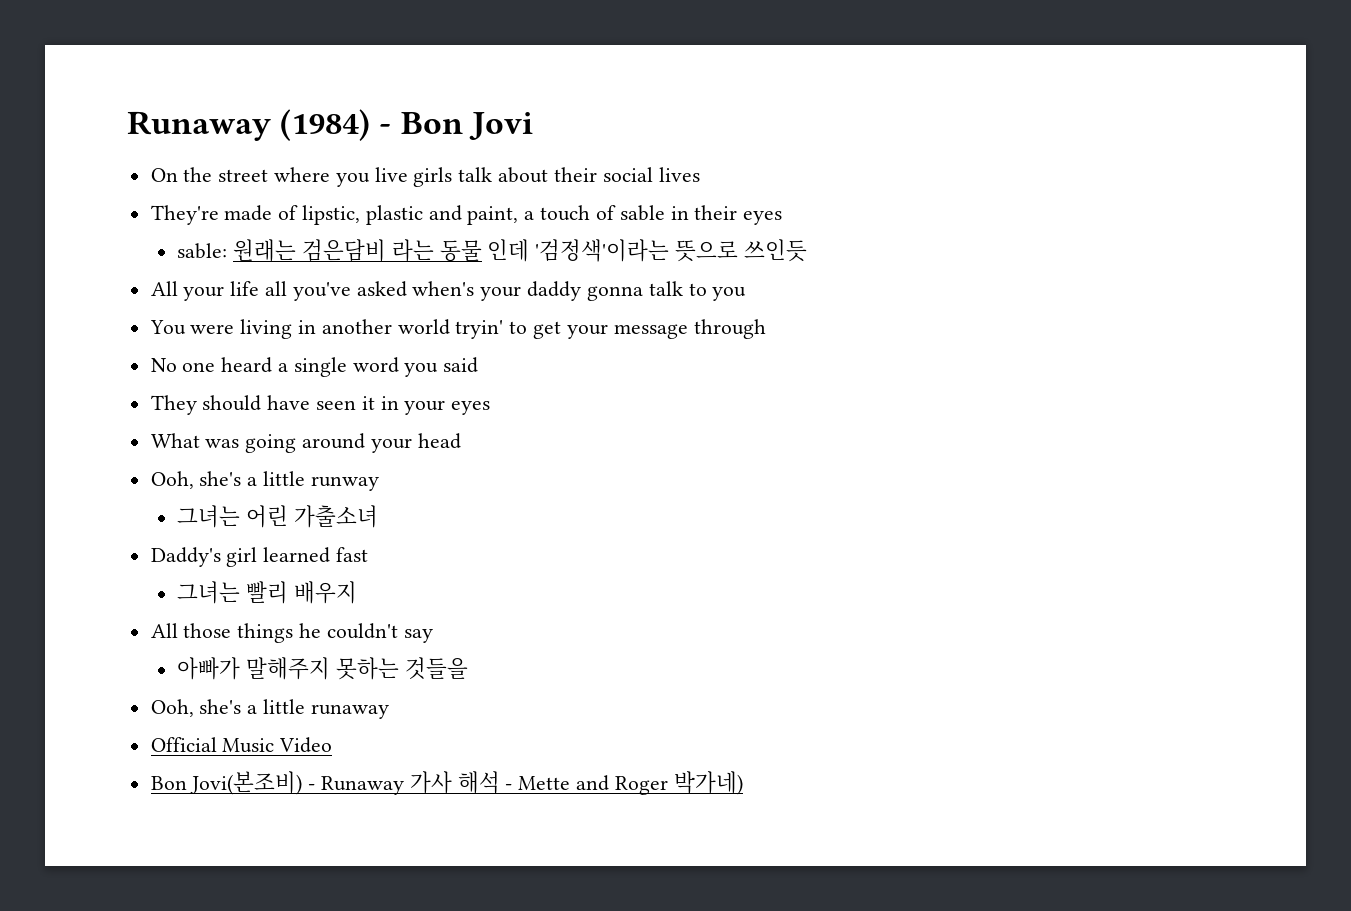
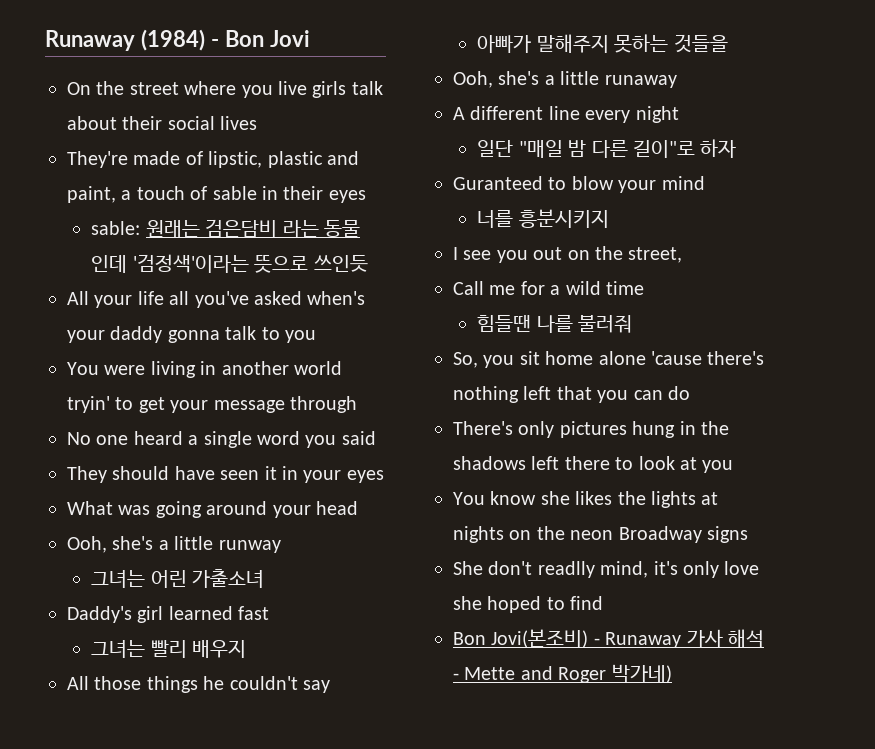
[150,737,333,753] Official Music Video -> [453,106,679,123] [477,139,737,158] [453,176,705,193] [477,209,609,228] [453,246,683,263] [453,281,644,295] [477,315,633,333] [453,351,765,368] [453,386,690,403] [453,421,729,438] [453,456,734,473] [453,491,719,508] [453,526,748,543] [453,561,760,578] [453,596,604,613] A different line every night // 일단 "매일 밤 다른 길이"로 하자 // Guranteed to blow your mind // 너를 흥분시키지 // I see you out on the street, // Call me for a wild time // 힘들땐 나를 불러줘 // So, you sit home alone 'cause there's nothing left that you can do // There's only pictures hung in the shadows left there to look at you // You know she likes the lights at nights on the neon Broadway signs // She don't readlly mind, it's only love she hoped to find

